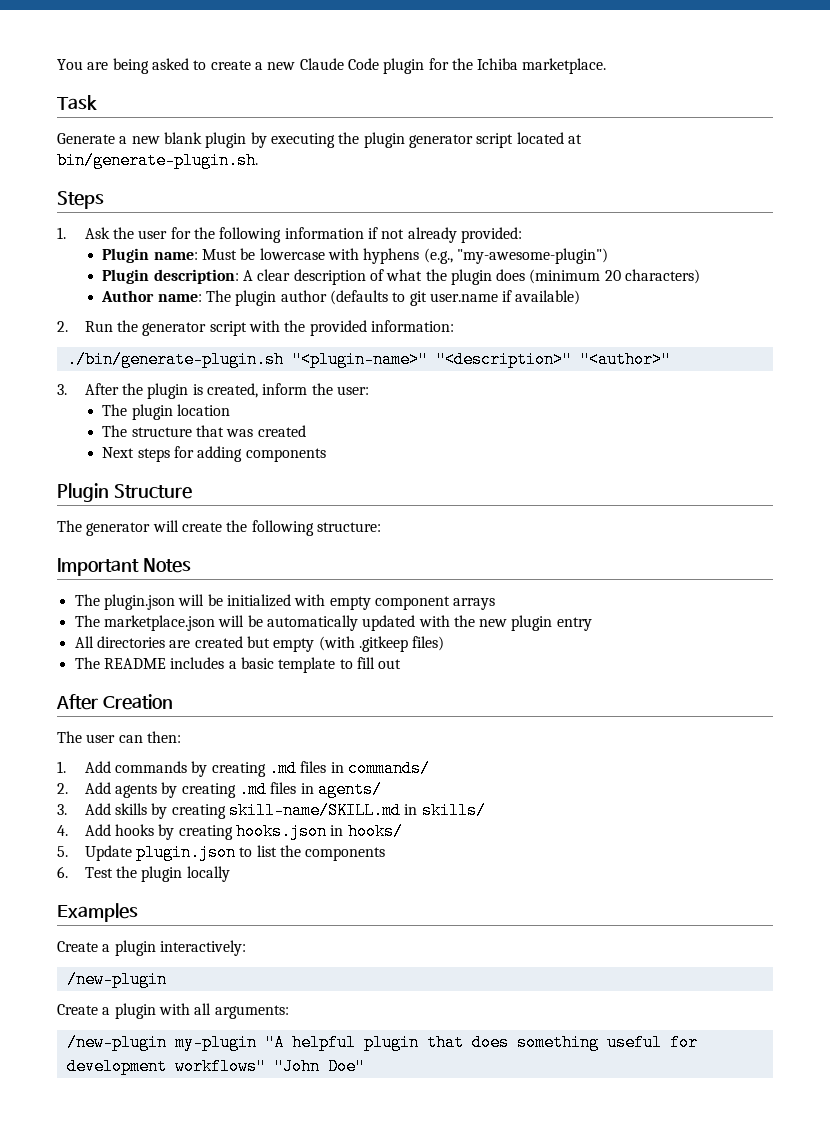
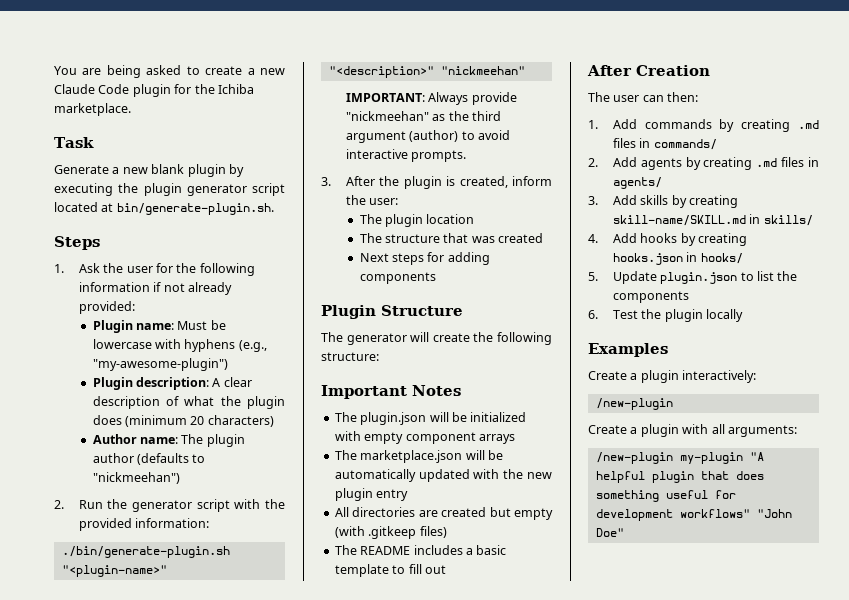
[409,290,581,306] git user.name if available) -> [92,472,180,484] "nickmeehan")
[579,351,671,368] "<author>" -> [440,66,525,75] [345,92,517,105] [345,111,501,121] [345,130,510,143] [345,149,467,162] "nickmeehan" // IMPORTANT: Always provide "nickmeehan" as the third argument (author) to avoid interactive prompts.

